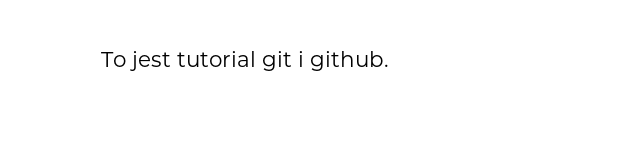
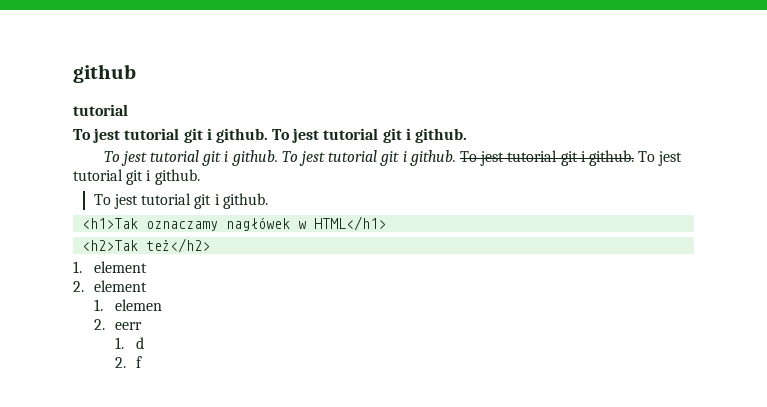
[101,51,389,71] To jest tutorial git i github. -> [73,64,136,83] [73,104,128,116] [73,128,468,143] [103,150,683,166] [73,169,200,185] [93,193,268,209] [82,216,387,231] [82,238,211,253] [73,261,147,273] [73,280,147,292] [93,299,162,311] [93,319,142,330] [114,337,144,349] [114,356,142,368] github // tutorial // To jest tutorial git i github. To jest tutorial git i github. // To jest tutorial git i github. To jest tutorial git i github. To jest tutorial git i github. To jest tutorial git i github. // To jest tutorial git i github. // <h1>Tak oznaczamy nagłówek w HTML</h1> // <h2>Tak też</h2> // 1. element // 2. element // 1. elemen // 2. eerr // 1. d // 2. f

